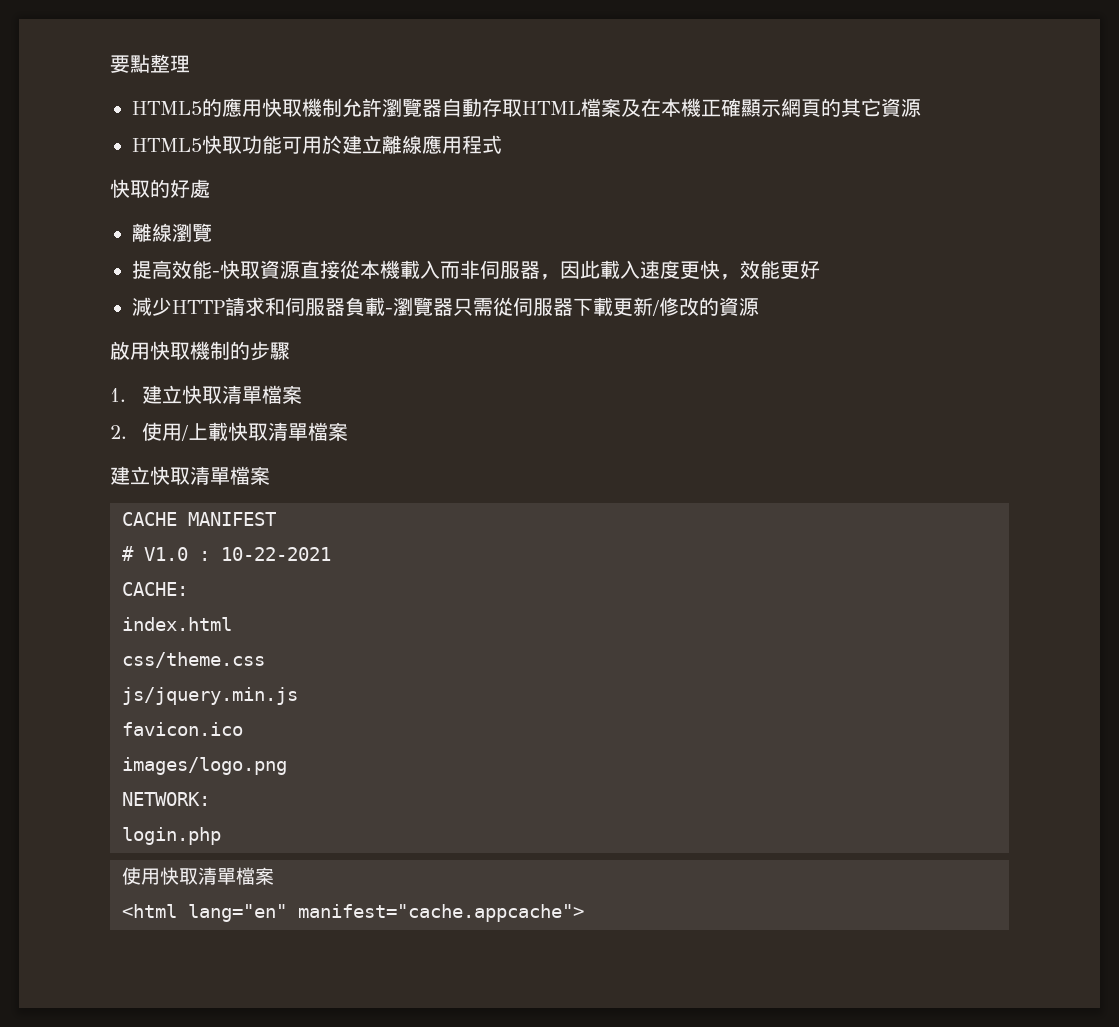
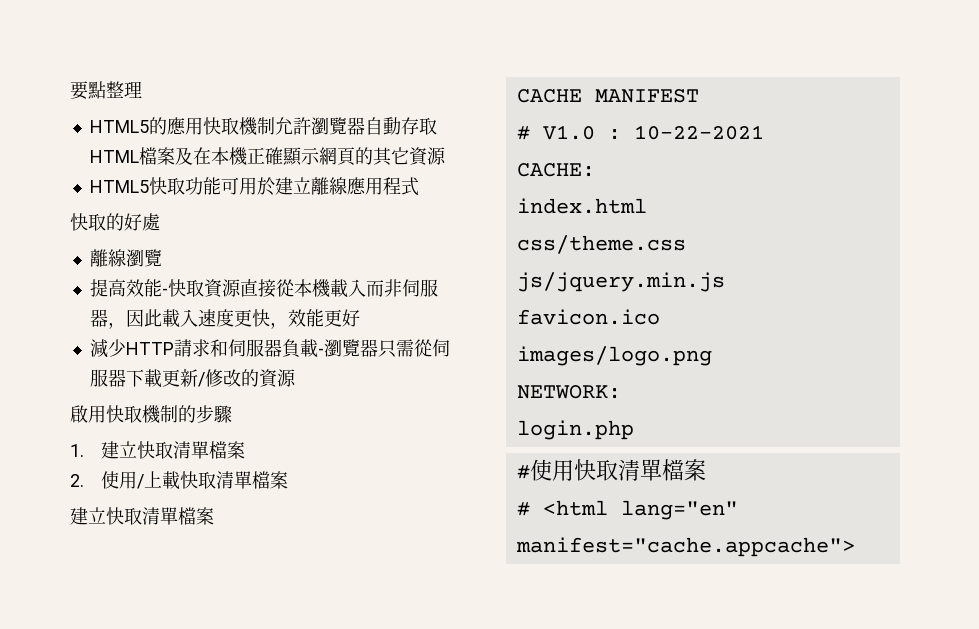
(221, 836) none -> [516,465,530,479] #
(274, 876) none -> [516,502,530,516] #

